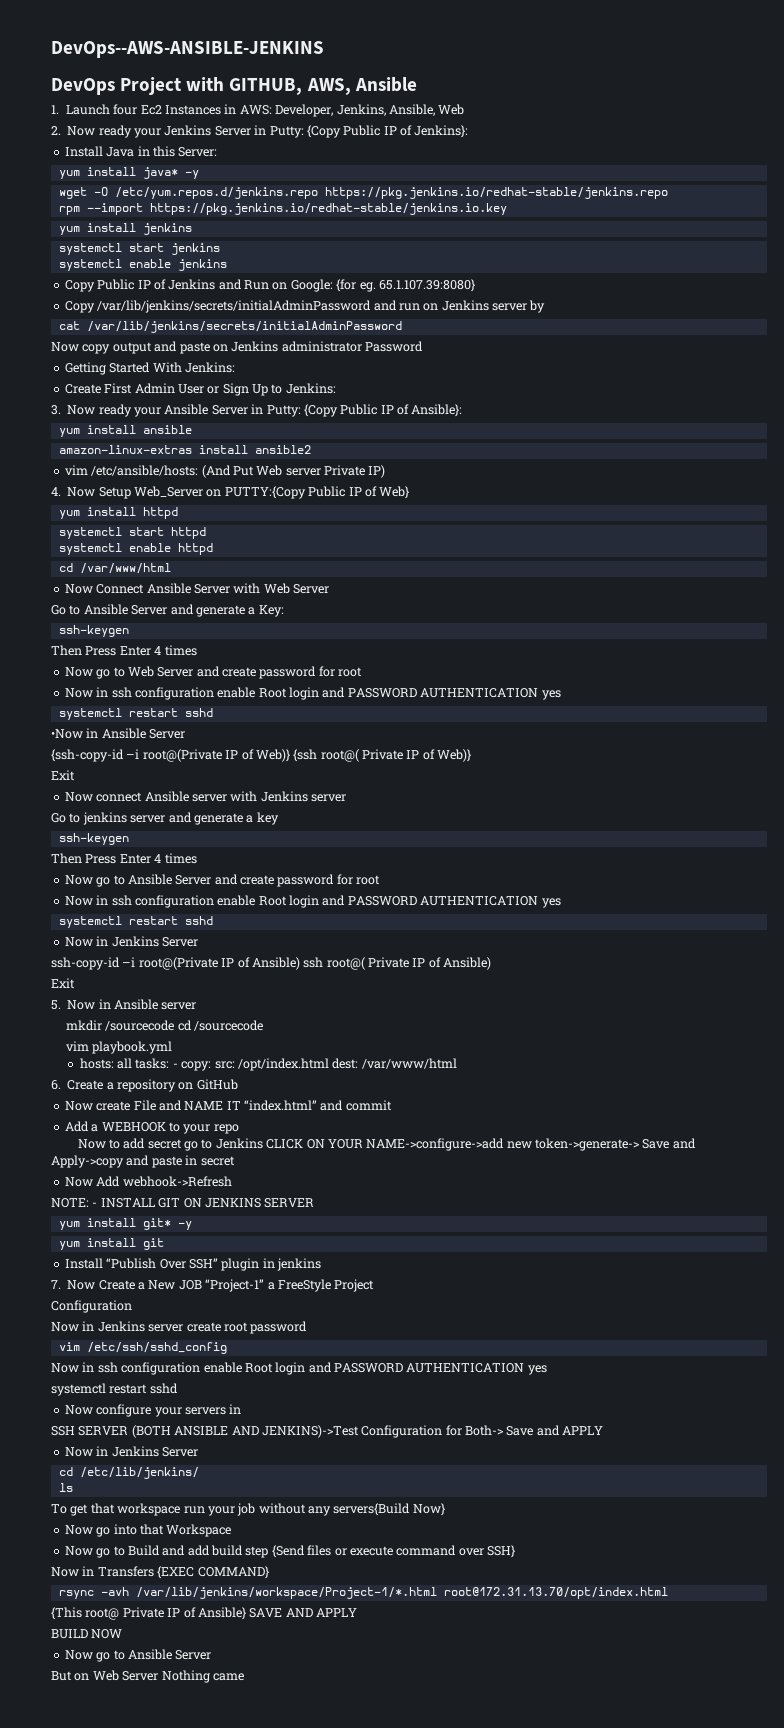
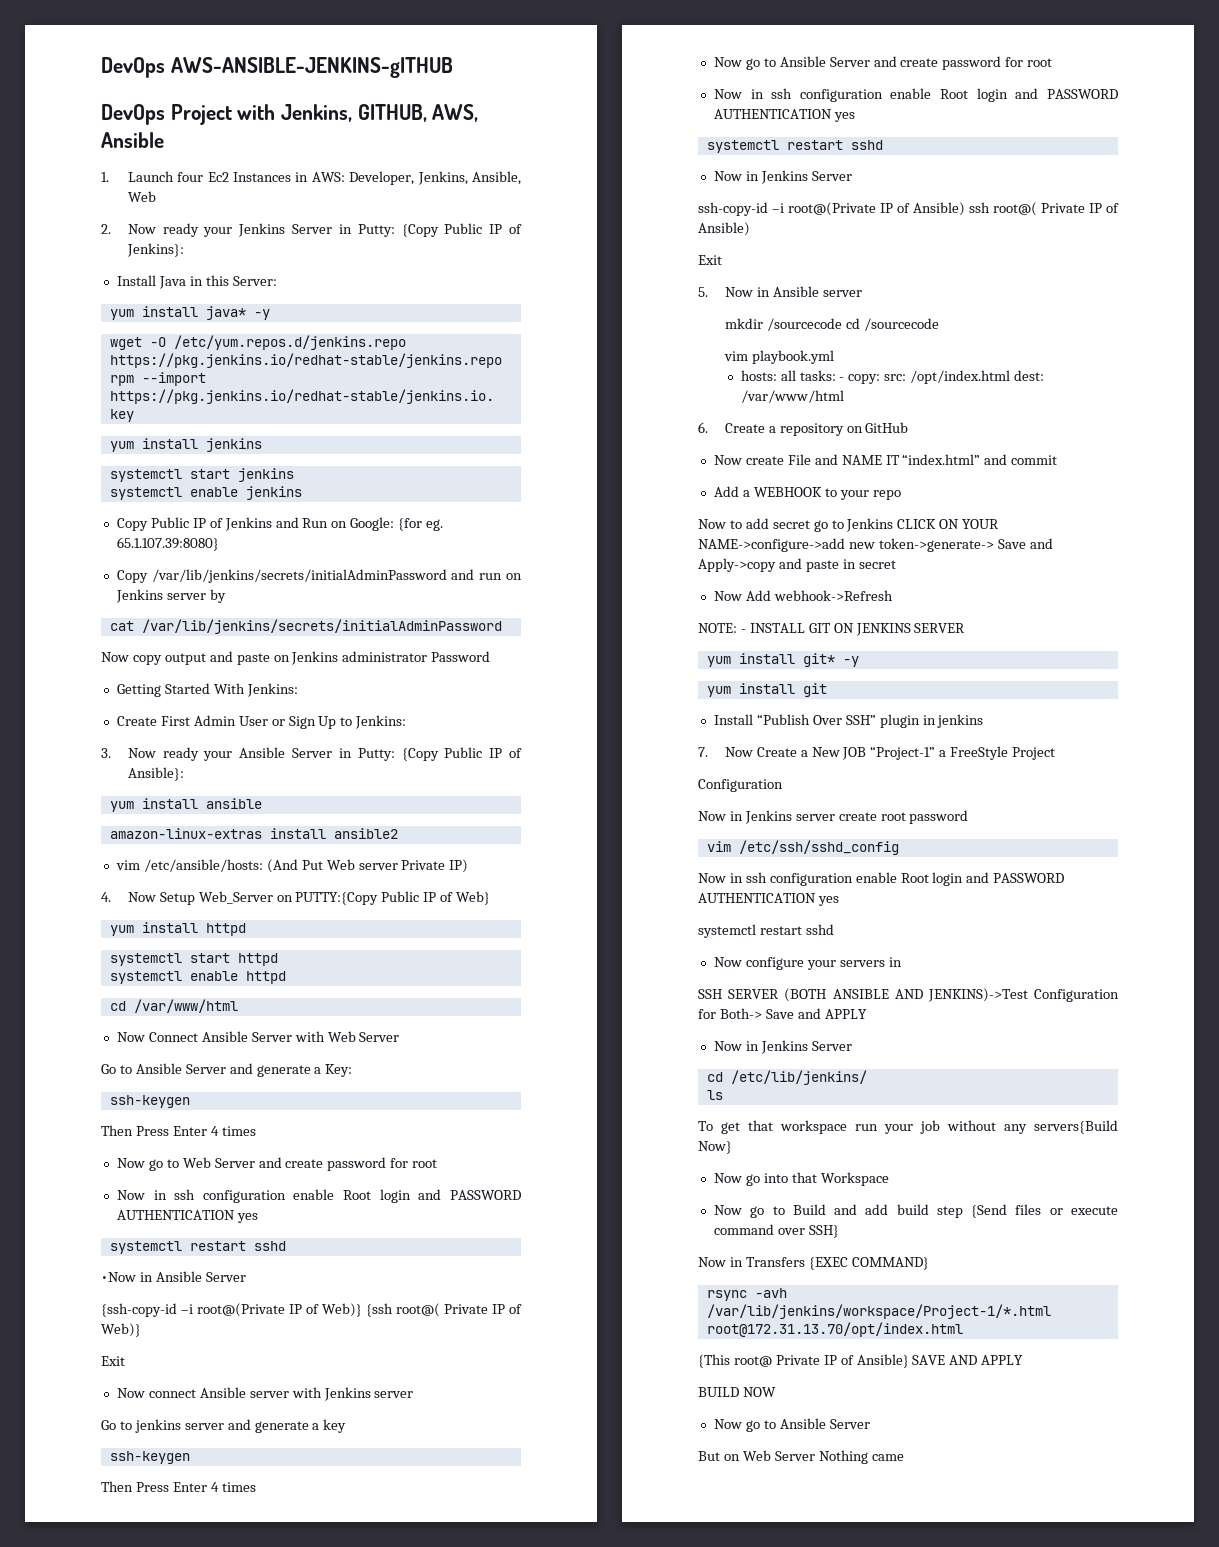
[51,41,324,58] DevOps--AWS-ANSIBLE-JENKINS -> [101,57,453,78] DevOps AWS-ANSIBLE-JENKINS-gITHUB
(225, 84) none -> [281,104,353,122] Jenkins,

